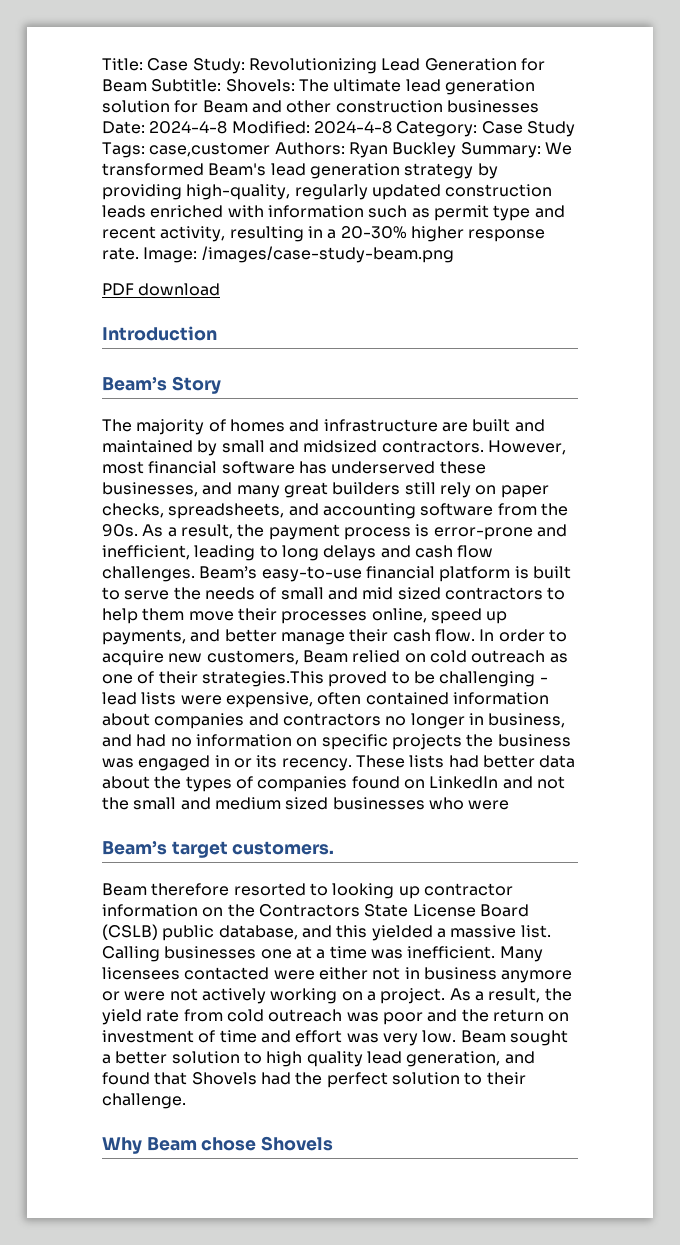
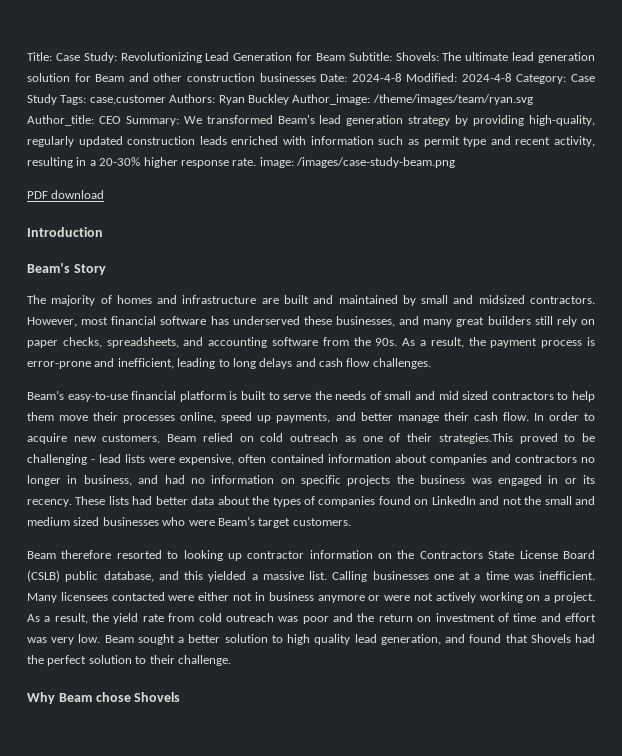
(457, 150) none -> [292,94,533,105] [27,115,121,126] Author_image: /theme/images/team/ryan.svg Author_title: CEO
[143,247,198,263] Image: -> [259,157,294,168] image:
(195, 574) none -> (431, 363) //
(510, 805) // -> (215, 523) none

